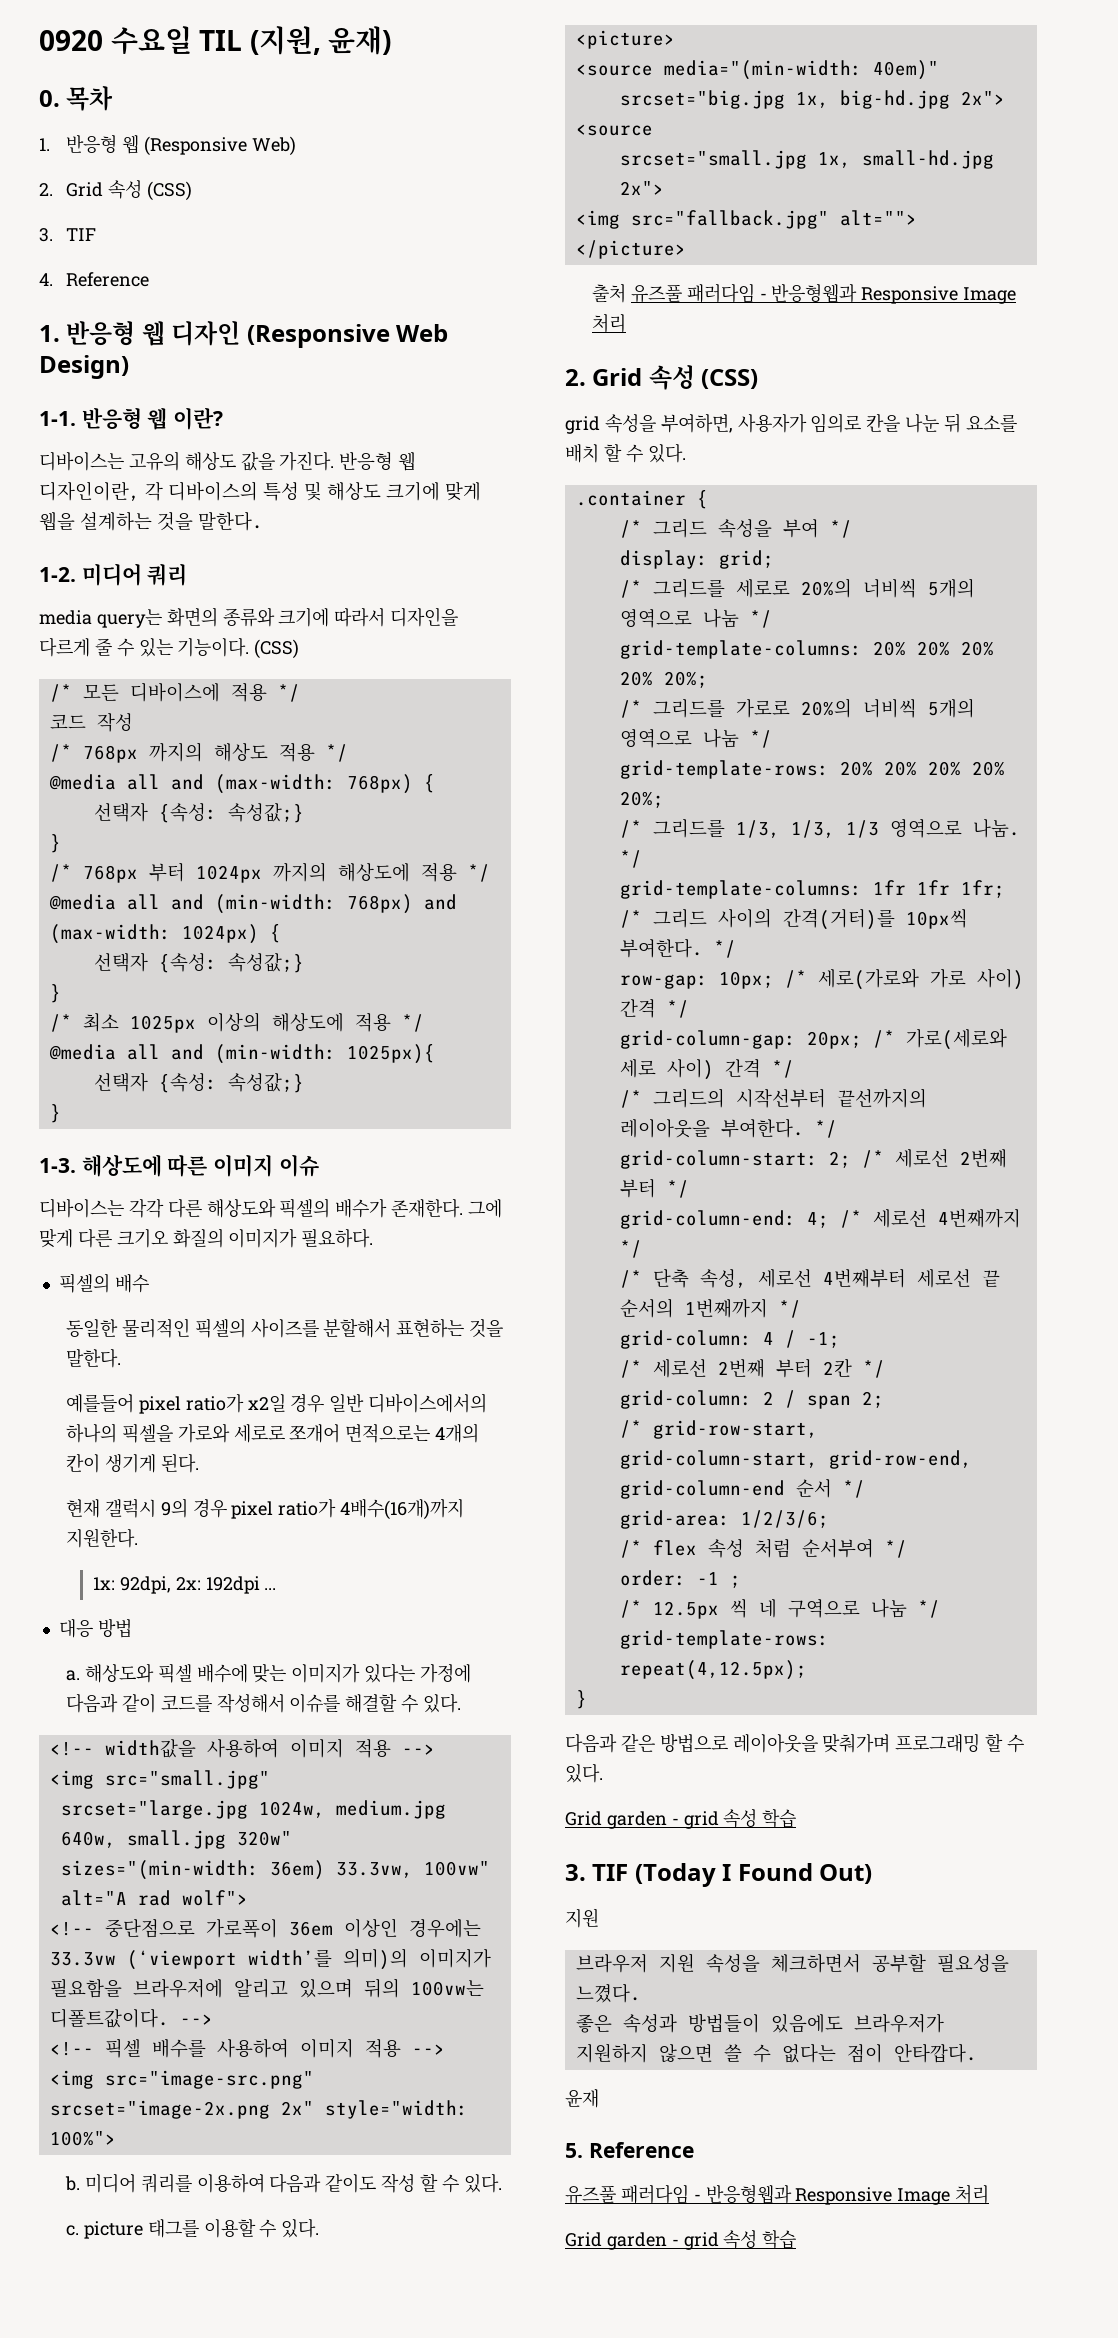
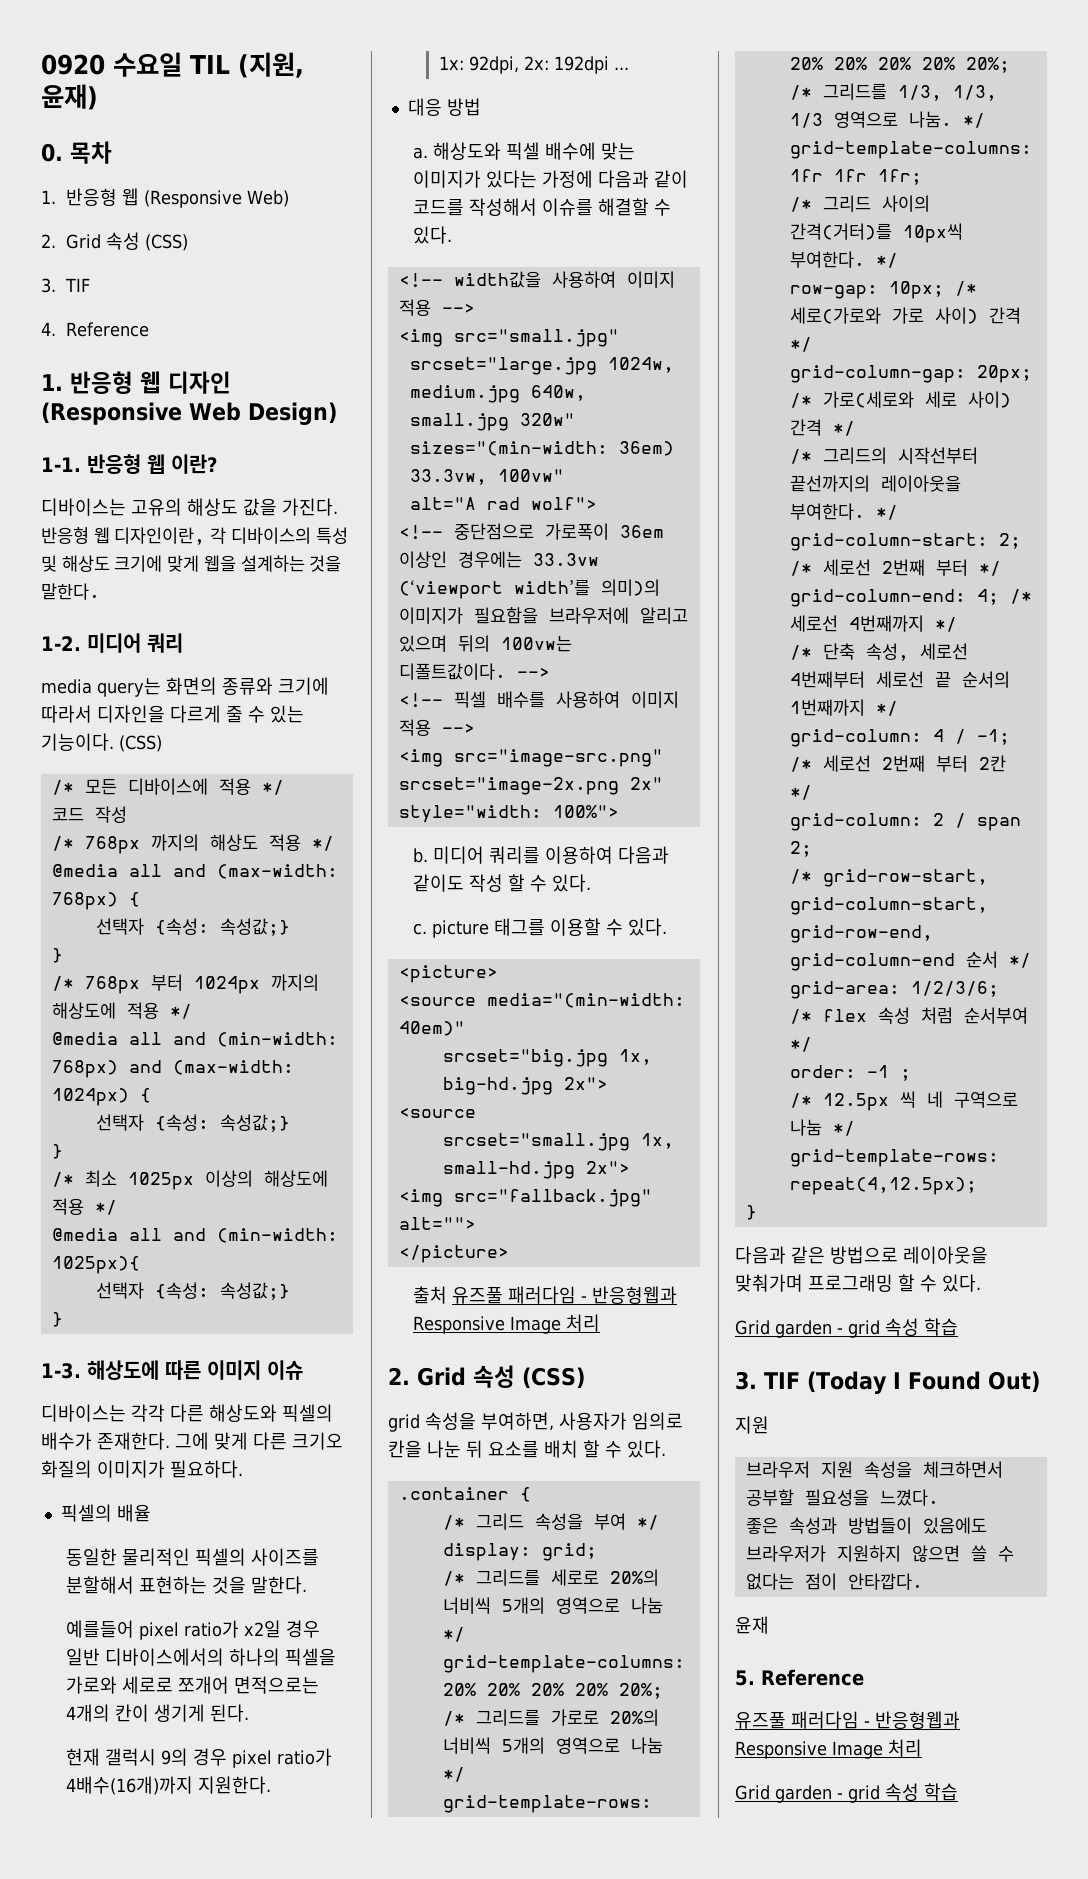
[114,1274,149,1293] 배수 -> [116,1504,151,1522] 배율

